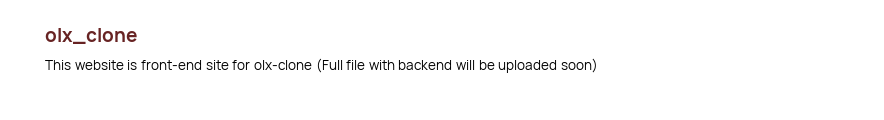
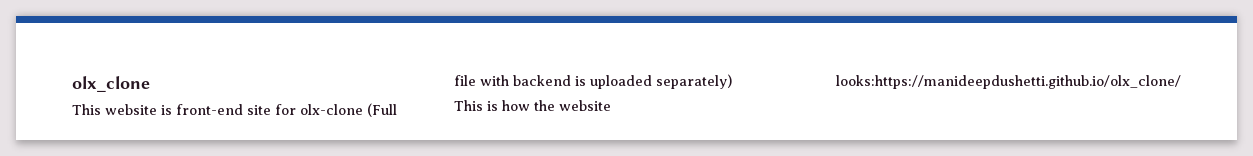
[456,58,599,73] will be uploaded soon) -> [575,74,732,89] [454,100,611,111] [836,75,1181,89] is uploaded separately) // This is how the website looks:https://manideepdushetti.github.io/olx_clone/

